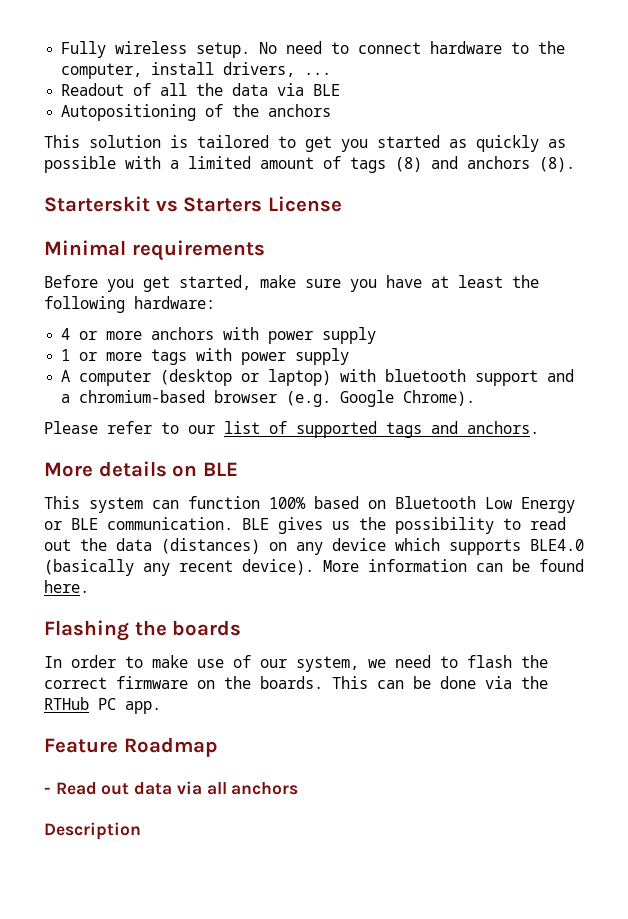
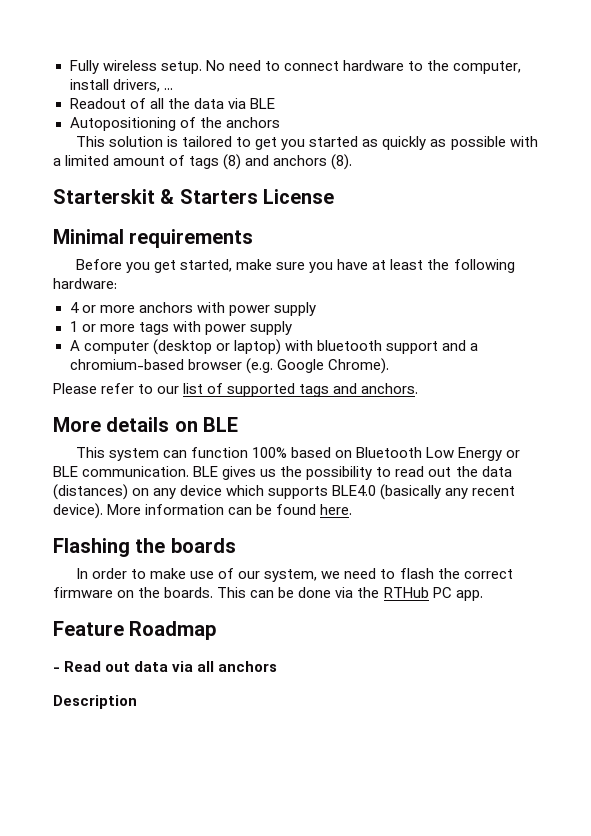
[155,200,178,212] vs -> [160,189,175,204] &

